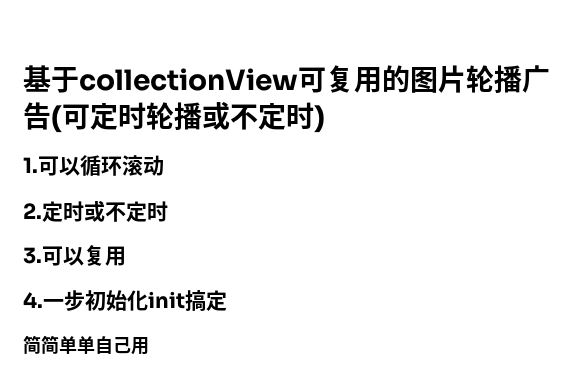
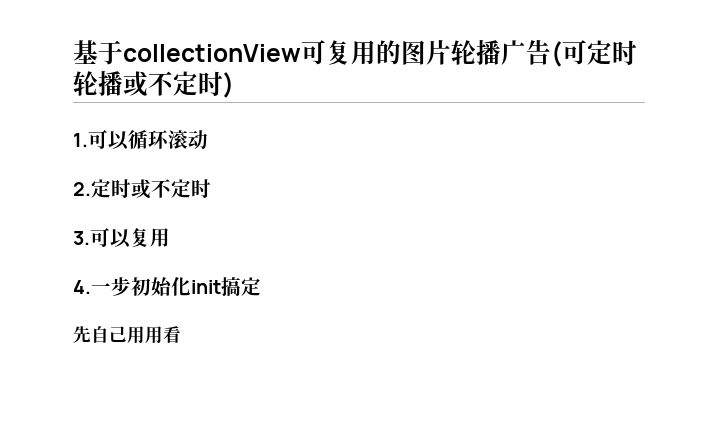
[23,335,149,355] 简简单单自己用 -> [73,326,181,344] 先自己用用看

